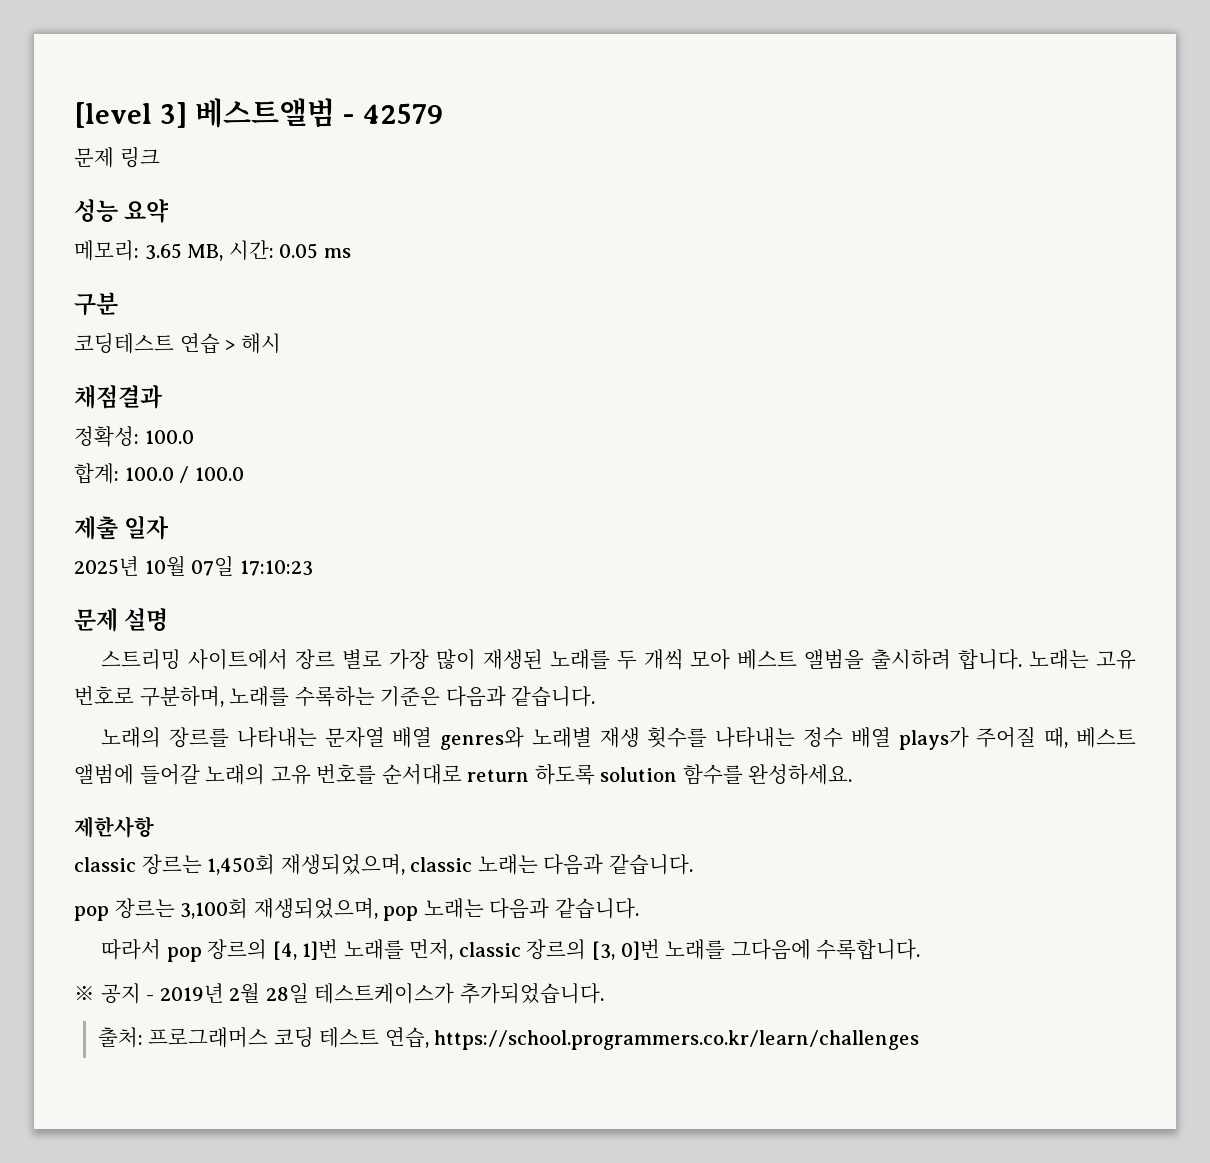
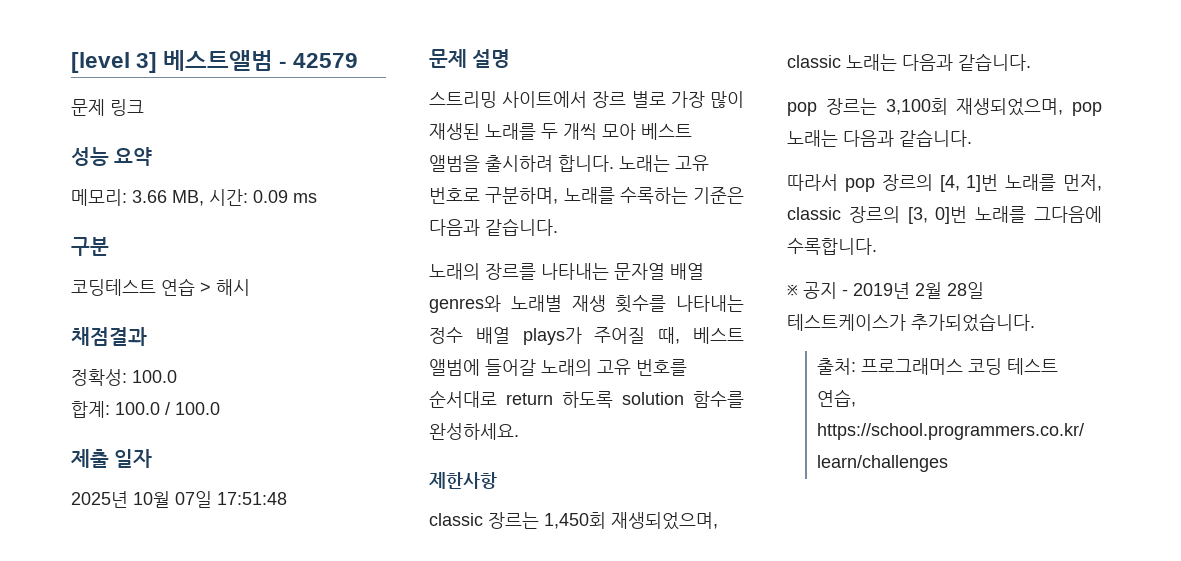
[144,243,182,260] 3.65 -> [132,190,167,203] 3.66
[279,243,319,259] 0.05 -> [253,190,288,203] 0.09
[239,560,313,576] 17:10:23 -> [217,492,287,505] 17:51:48

